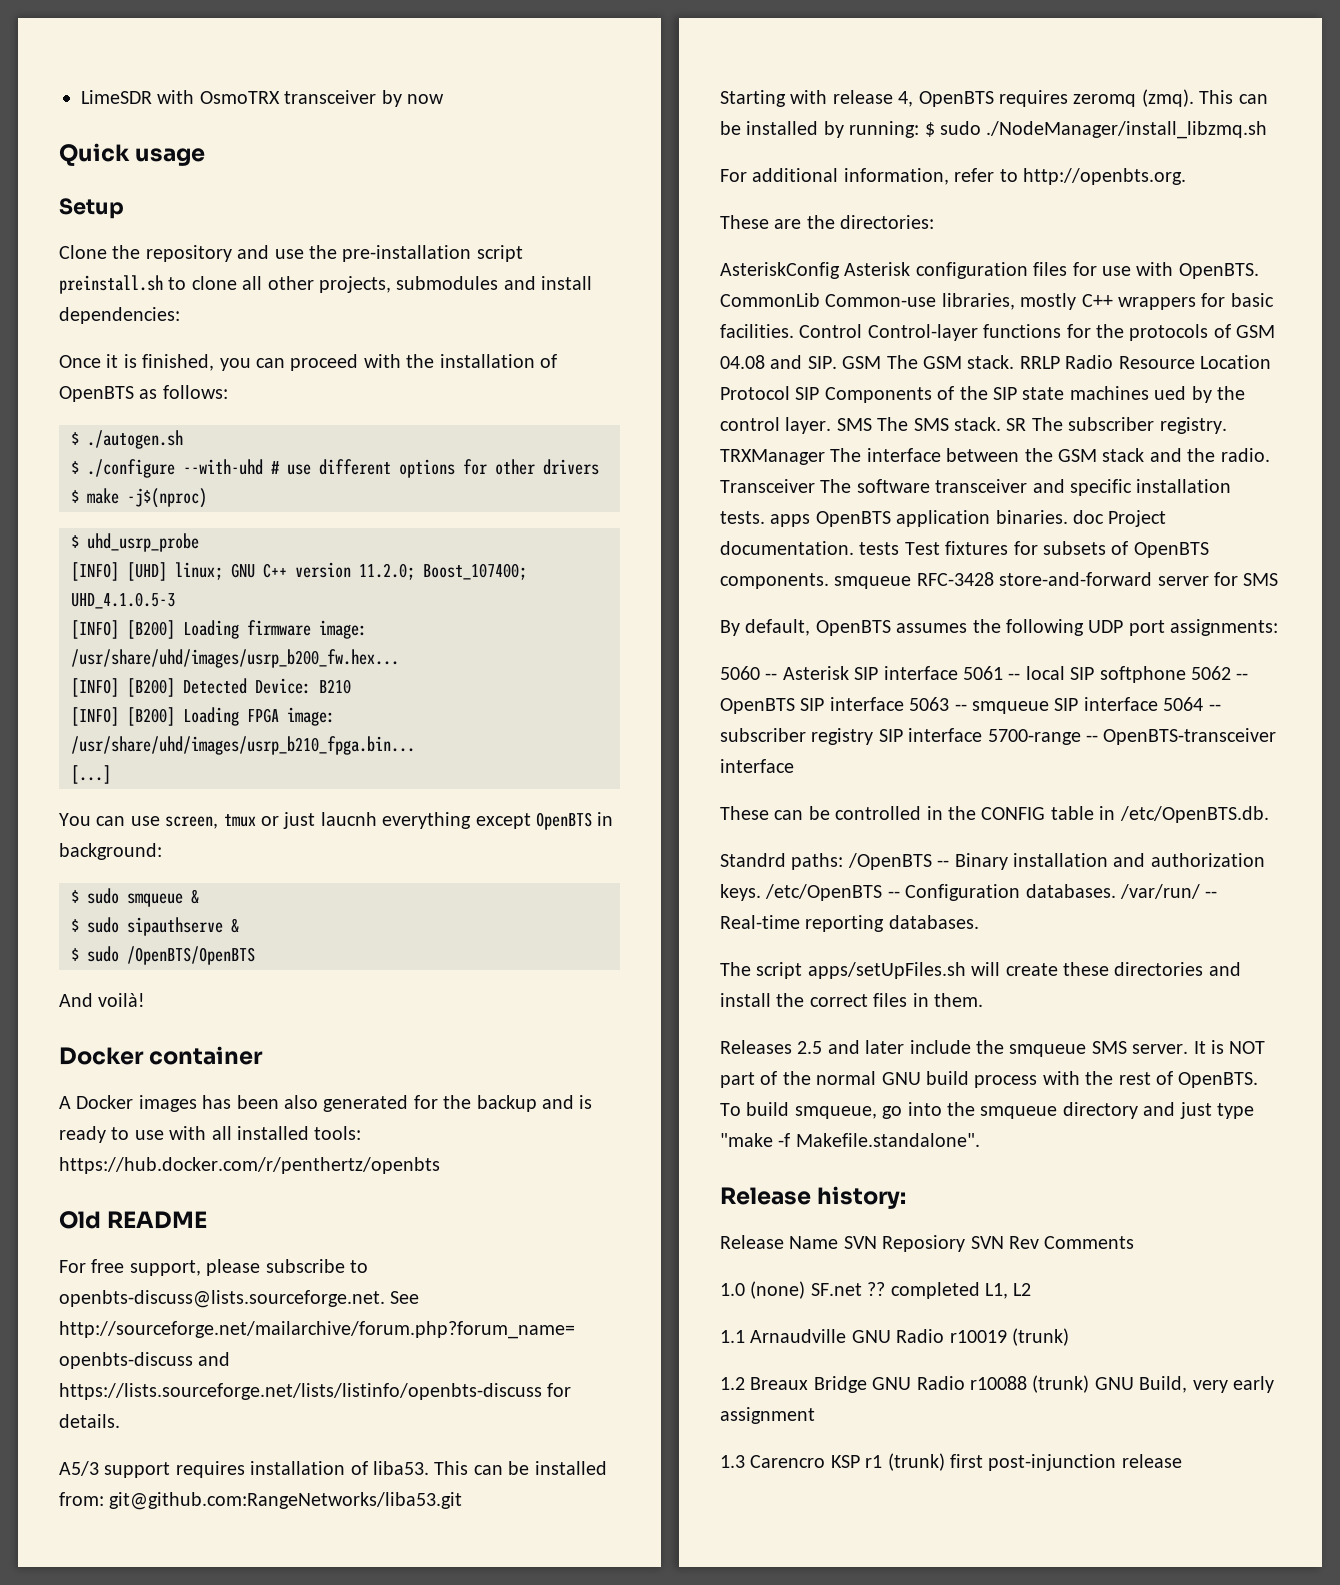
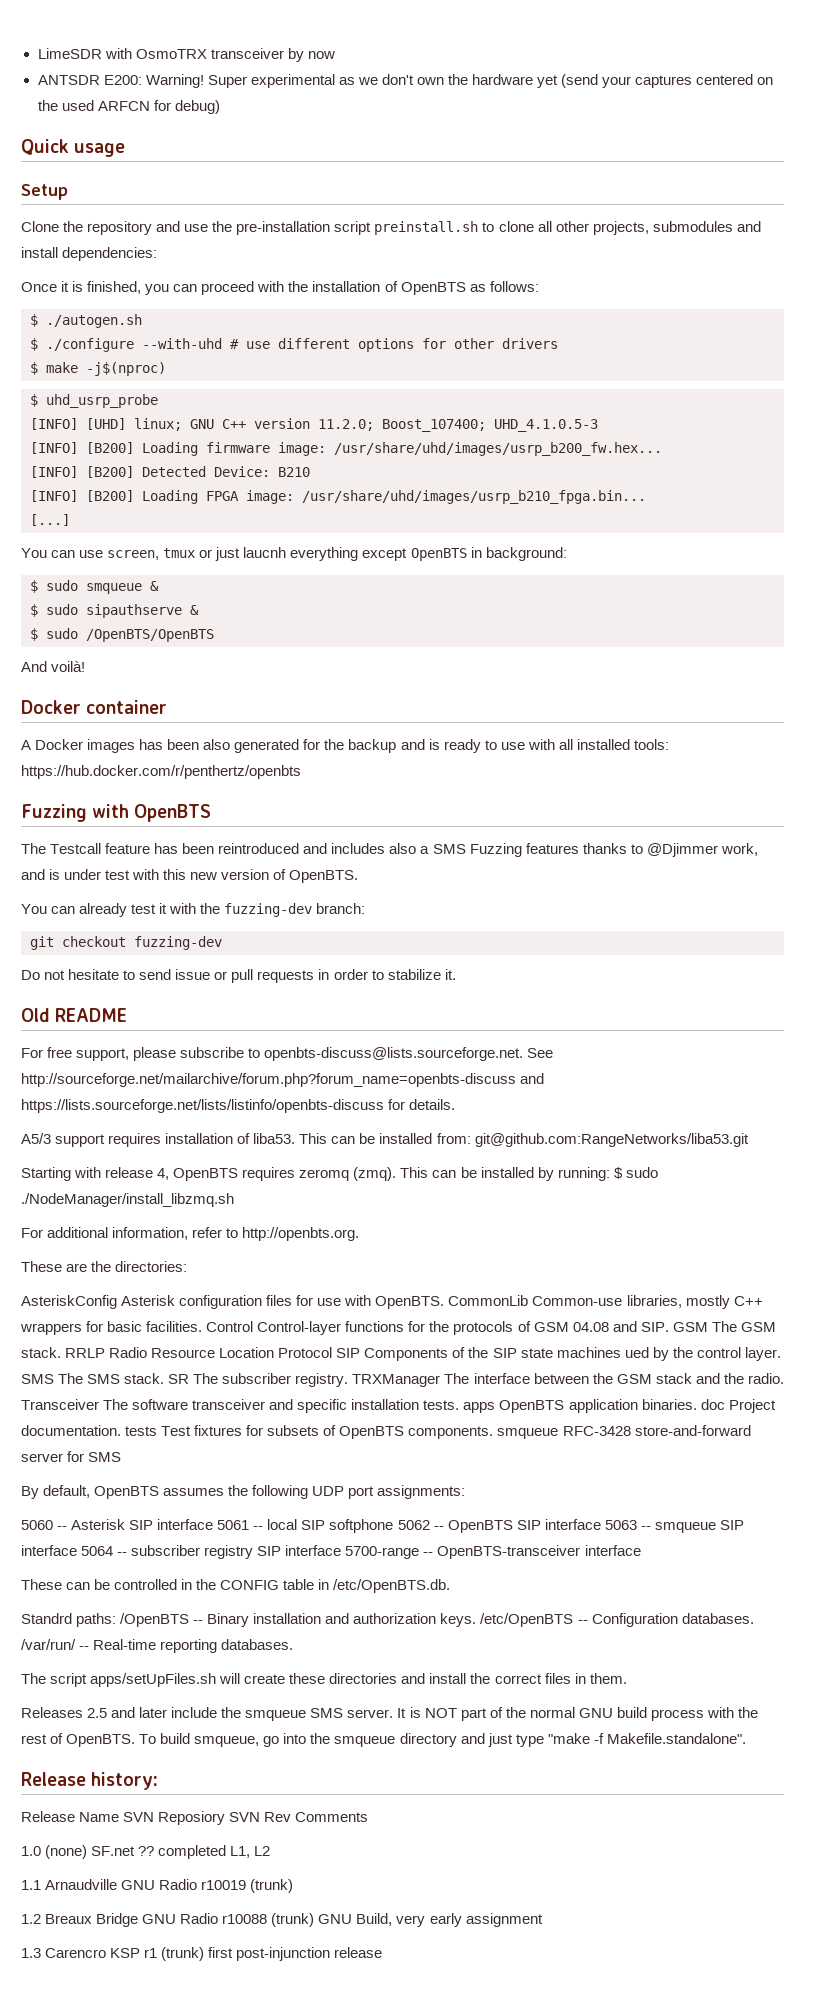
(444, 99) none -> [37,74,774,88] [37,100,220,114] // ANTSDR E200: Warning! Super experimental as we don't own the hardware yet (send your captures centered on the used ARFCN for debug)
(440, 1165) none -> [21,804,212,822] [21,843,758,857] [21,869,359,883] [21,903,366,917] [30,936,222,950] [21,969,456,983] // Fuzzing with OpenBTS // The Testcall feature has been reintroduced and includes also a SMS Fuzzing features thanks to @Djimmer work, and is under test with this new version of OpenBTS. // You can already test it with the fuzzing-dev branch: // git checkout fuzzing-dev // Do not hesitate to send issue or pull requests in order to stabilize it.

